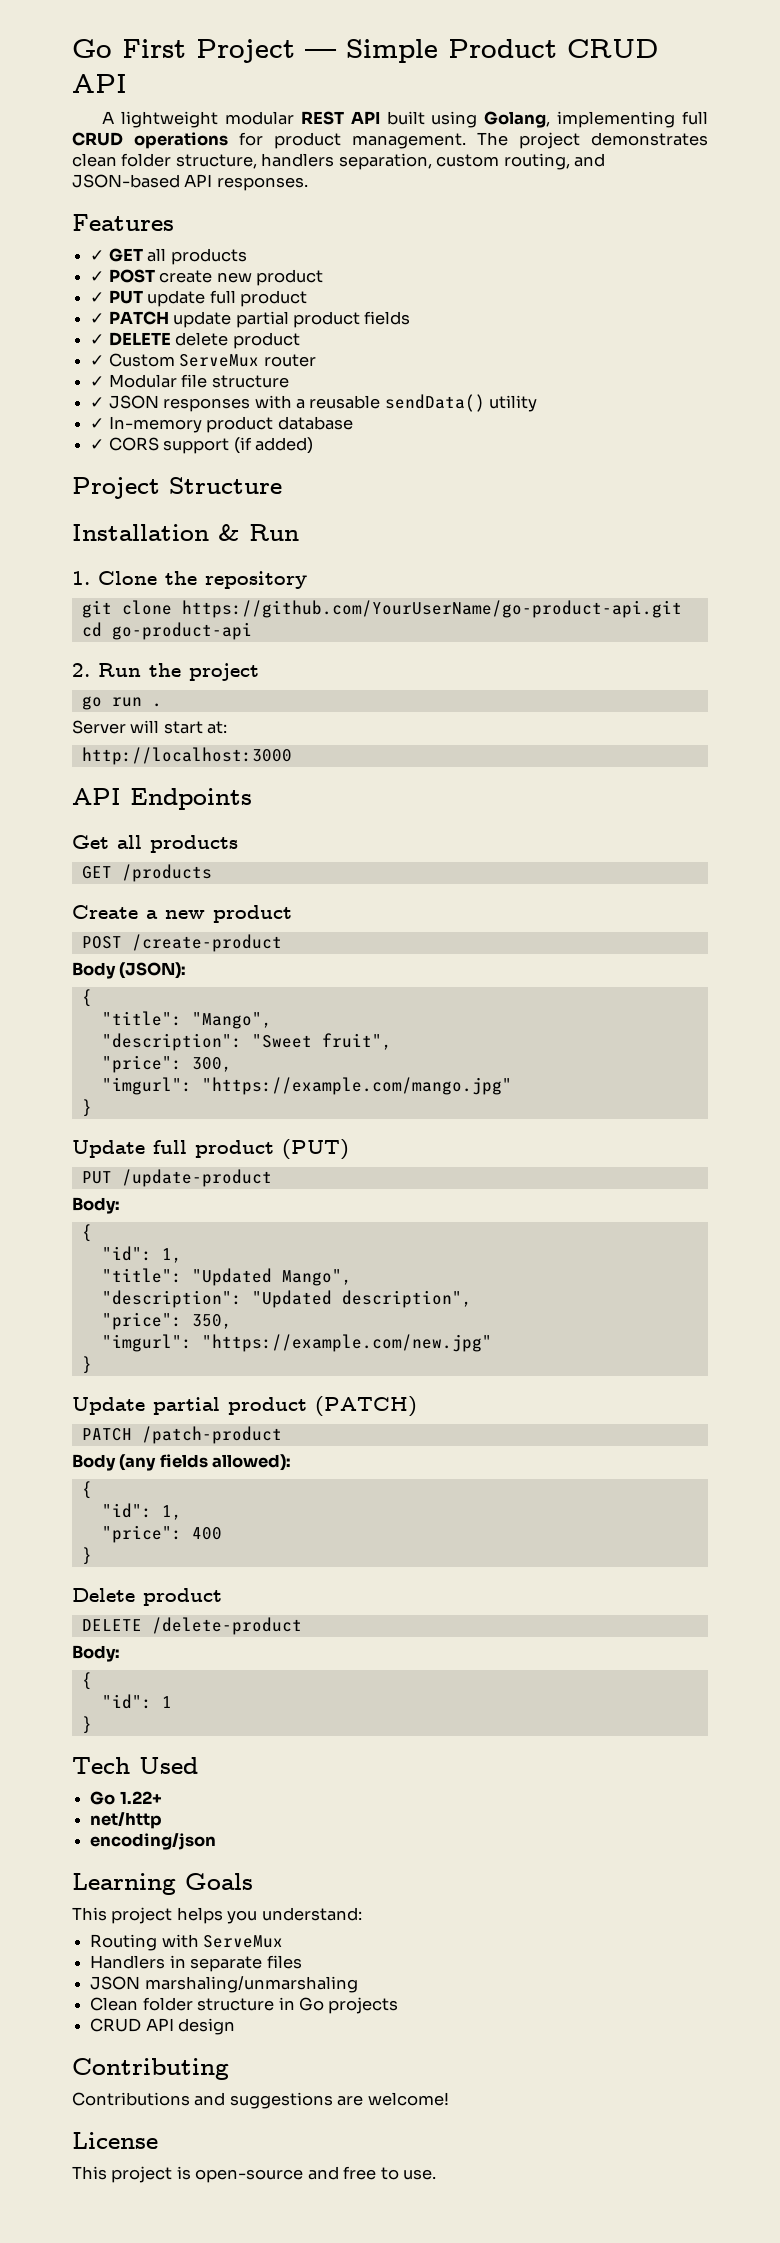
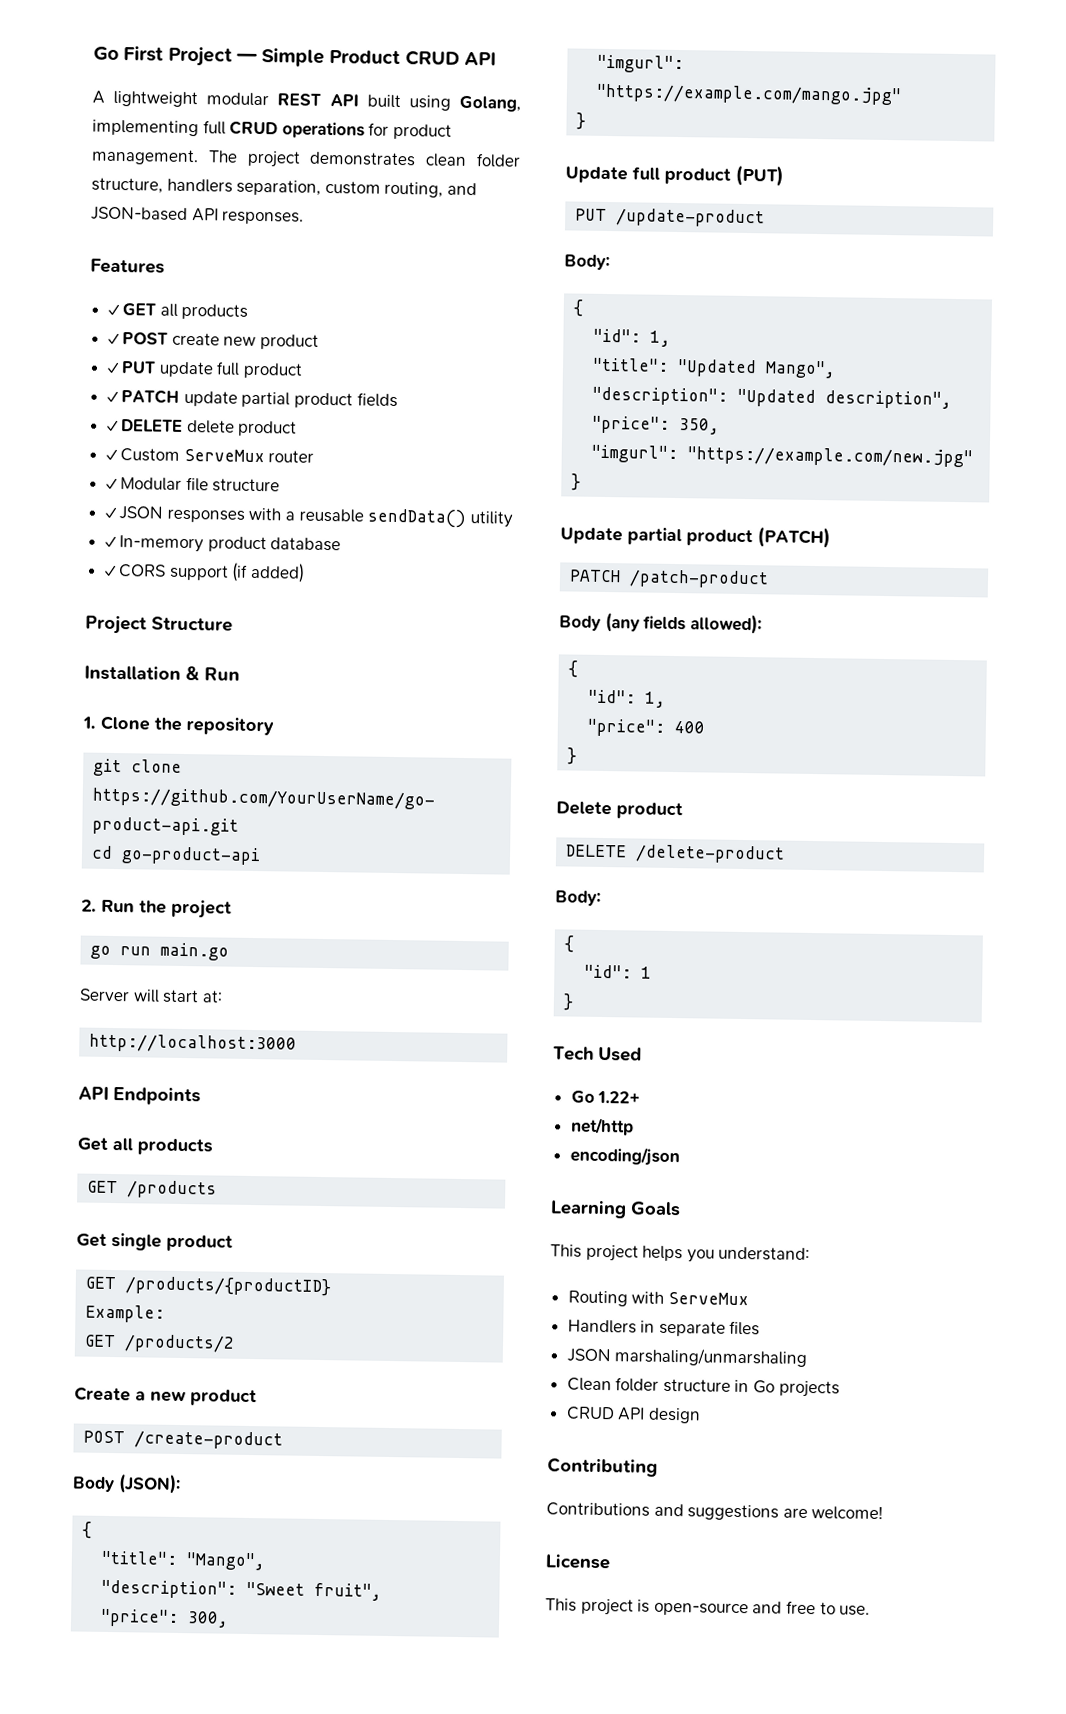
[151,703,162,707] . -> [160,942,230,961] main.go
(212, 873) none -> [76,1233,233,1252] [85,1276,332,1297] [85,1304,166,1323] [84,1334,236,1353] // Get single product // GET /products/{productID} // Example: // GET /products/2

